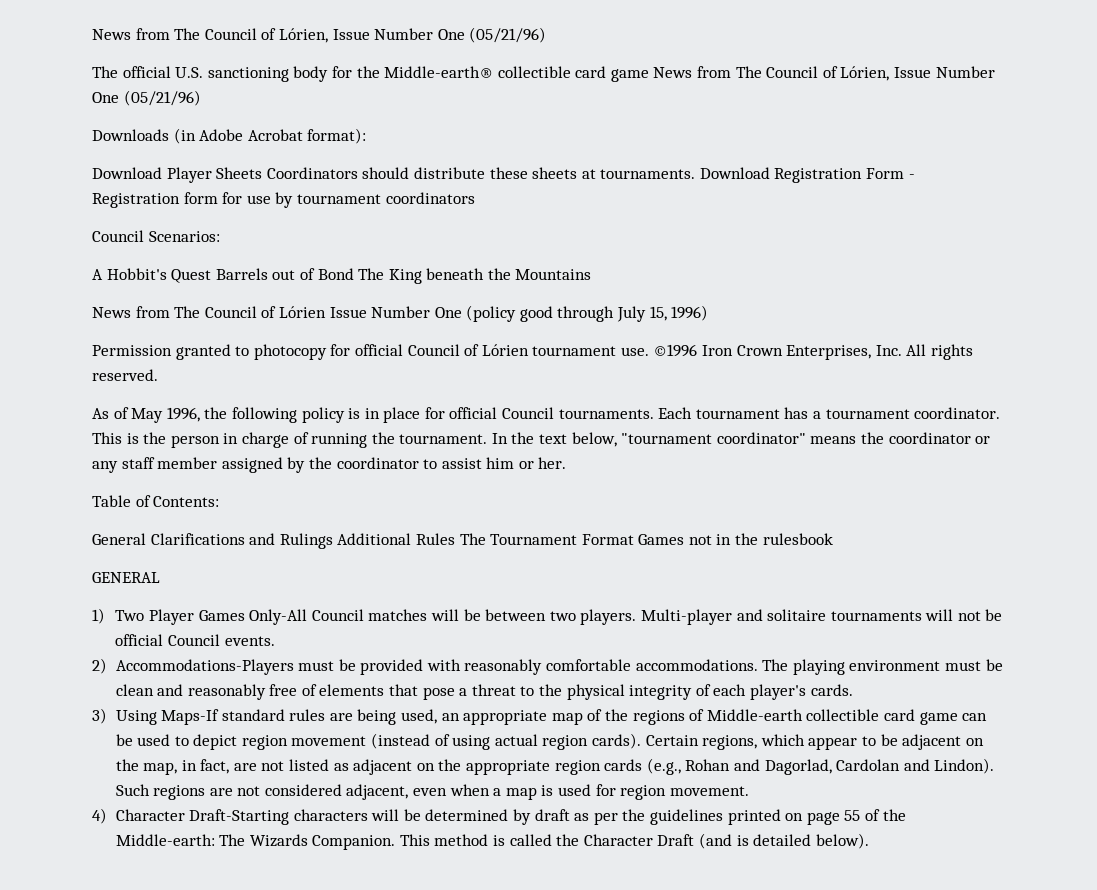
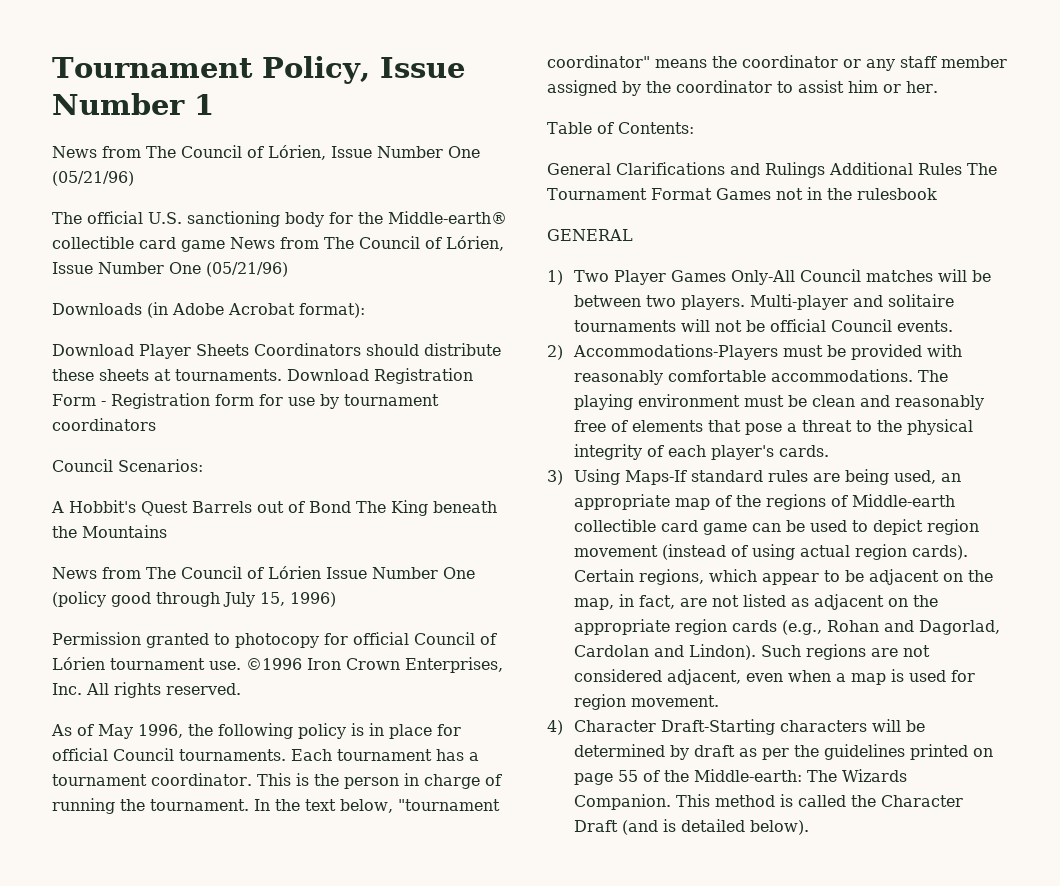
(92, 34) none -> [52,56,465,84] [52,93,214,115] Tournament Policy, Issue Number 1 //

